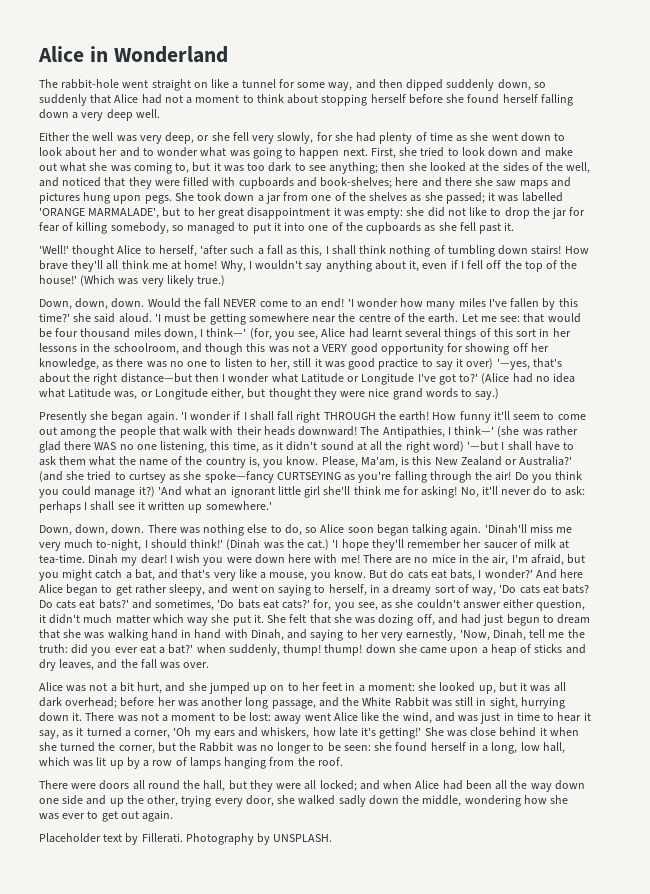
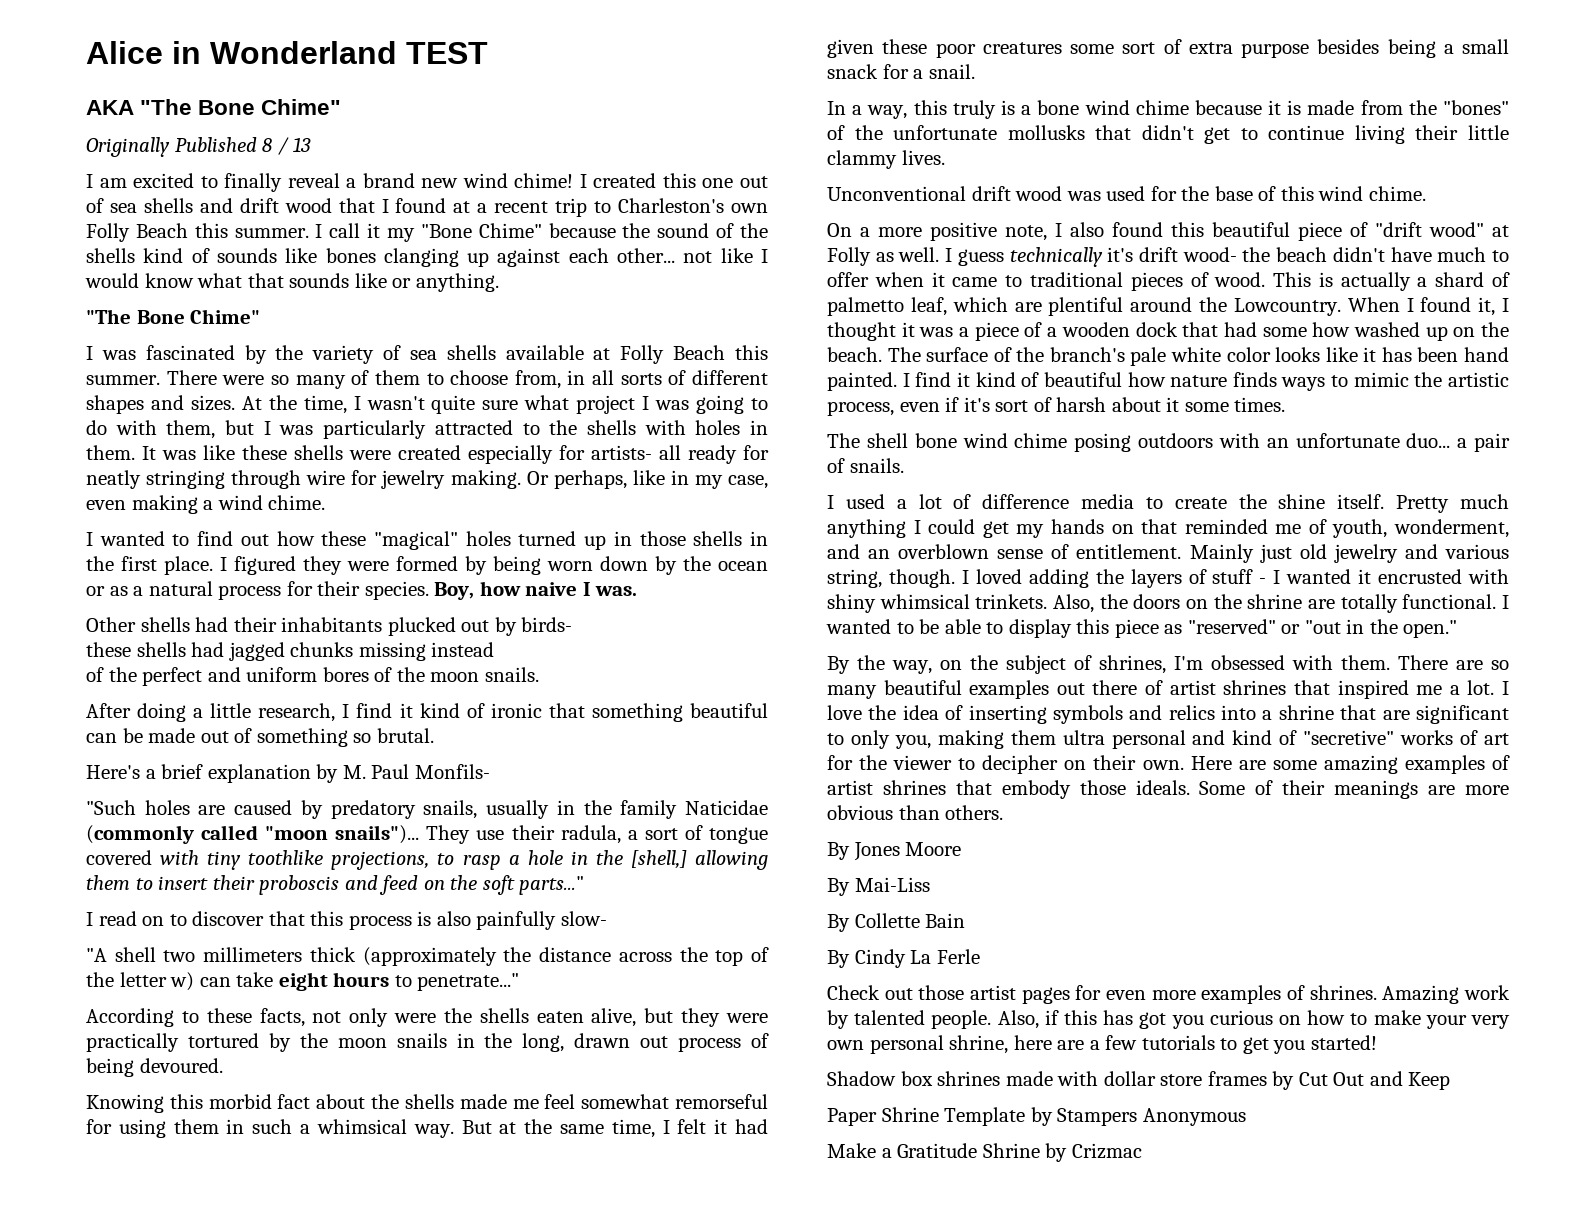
[39,79,546,91] [39,94,573,106] [39,109,160,121] [39,132,566,144] [39,147,573,159] [39,162,591,174] [39,177,571,189] [39,192,563,204] [39,207,586,219] [39,222,515,234] [39,245,589,257] [39,260,578,272] [39,275,226,287] [39,298,578,310] [39,313,581,325] [39,328,571,340] [39,343,549,355] [39,358,562,370] [39,373,576,385] [39,388,500,400] [39,411,586,423] [39,426,578,438] [39,441,575,453] [39,456,573,468] [39,471,583,483] [39,486,585,498] [39,501,272,513] [39,524,573,536] [39,539,570,551] [39,554,586,566] [39,569,584,581] [39,584,590,596] [39,599,586,611] [39,614,591,626] [39,629,585,641] [39,644,586,656] [39,659,210,671] [39,682,566,694] [39,697,565,709] [39,712,591,724] [39,727,579,739] [39,742,565,754] [39,757,343,769] [39,780,585,792] [39,795,569,807] [39,810,174,822] [39,833,333,845] // The rabbit-hole went straight on like a tunnel for some way, and then dipped suddenly down, so suddenly that Alice had not a moment to think about stopping herself before she found herself falling down a very deep well. // Either the well was very deep, or she fell very slowly, for she had plenty of time as she went down to look about her and to wonder what was going to happen next. First, she tried to look down and make out what she was coming to, but it was too dark to see anything; then she looked at the sides of the well, and noticed that they were filled with cupboards and book-shelves; here and there she saw maps and pictures hung upon pegs. She took down a jar from one of the shelves as she passed; it was labelled 'ORANGE MARMALADE', but to her great disappointment it was empty: she did not like to drop the jar for fear of killing somebody, so managed to put it into one of the cupboards as she fell past it. // 'Well!' thought Alice to herself, 'after such a fall as this, I shall think nothing of tumbling down stairs! How brave they'll all think me at home! Why, I wouldn't say anything about it, even if I fell off the top of the house!' (Which was very likely true.) // Down, down, down. Would the fall NEVER come to an end! 'I wonder how many miles I've fallen by this time?' she said aloud. 'I must be getting somewhere near the centre of the earth. Let me see: that would be four thousand miles down, I think—' (for, you see, Alice had learnt several things of this sort in her lessons in the schoolroom, and though this was not a VERY good opportunity for showing off her knowledge, as there was no one to listen to her, still it was good practice to say it over) '—yes, that's about the right distance—but then I wonder what Latitude or Longitude I've got to?' (Alice had no idea what Latitude was, or Longitude either, but thought they were nice grand words to say.) // Presently she began again. 'I wonder if I shall fall right THROUGH the earth! How funny it'll seem to come out among the people that walk with their heads downward! The Antipathies, I think—' (she was rather glad there WAS no one listening, this time, as it didn't sound at all the right word) '—but I shall have to ask them what the name of the country is, you know. Please, Ma'am, is this New Zealand or Australia?' (and she tried to curtsey as she spoke—fancy CURTSEYING as you're falling through the air! Do you think you could manage it?) 'And what an ignorant little girl she'll think me for asking! No, it'll never do to ask: perhaps I shall see it written up somewhere.' // Down, down, down. There was nothing else to do, so Alice soon began talking again. 'Dinah'll miss me very much to-night, I should think!' (Dinah was the cat.) 'I hope they'll remember her saucer of milk at tea-time. Dinah my dear! I wish you were down here with me! There are no mice in the air, I'm afraid, but you might catch a bat, and that's very like a mouse, you know. But do cats eat bats, I wonder?' And here Alice began to get rather sleepy, and went on saying to herself, in a dreamy sort of way, 'Do cats eat bats? Do cats eat bats?' and sometimes, 'Do bats eat cats?' for, you see, as she couldn't answer either question, it didn't much matter which way she put it. She felt that she was dozing off, and had just begun to dream that she was walking hand in hand with Dinah, and saying to her very earnestly, 'Now, Dinah, tell me the truth: did you ever eat a bat?' when suddenly, thump! thump! down she came upon a heap of sticks and dry leaves, and the fall was over. // Alice was not a bit hurt, and she jumped up on to her feet in a moment: she looked up, but it was all dark overhead; before her was another long passage, and the White Rabbit was still in sight, hurrying down it. There was not a moment to be lost: away went Alice like the wind, and was just in time to hear it say, as it turned a corner, 'Oh my ears and whiskers, how late it's getting!' She was close behind it when she turned the corner, but the Rabbit was no longer to be seen: she found herself in a long, low hall, which was lit up by a row of lamps hanging from the roof. // There were doors all round the hall, but they were all locked; and when Alice had been all the way down one side and up the other, trying every door, she walked sadly down the middle, wondering how she was ever to get out again. // Placeholder text by Fillerati. Photography by UNSPLASH. -> [406,42,488,64] [86,99,342,115] [86,137,312,157] [86,173,768,192] [86,198,768,217] [86,223,768,242] [86,248,768,267] [85,273,499,292] [86,309,261,324] [86,345,768,364] [86,370,768,389] [86,395,768,414] [86,420,769,439] [86,445,769,464] [86,470,768,489] [86,495,326,514] [86,531,768,550] [86,556,768,575] [86,581,638,600] [86,617,573,636] [86,642,495,661] [86,667,539,686] [86,703,769,722] [86,728,434,747] [86,764,490,783] [86,800,769,819] [86,825,768,844] [86,850,768,870] [86,875,585,895] [86,911,607,930] [86,947,770,966] [86,972,520,991] [86,1008,768,1027] [86,1033,770,1052] [86,1058,223,1077] [86,1094,768,1113] [86,1119,768,1138] [827,39,1509,58] [827,64,975,79] [827,100,1509,119] [827,125,1509,144] [827,150,945,169] [827,186,1426,201] [827,222,1509,241] [827,247,1509,267] [827,272,1510,291] [827,297,1509,316] [827,322,1509,341] [827,347,1509,366] [827,372,1509,391] [827,397,1286,416] [827,433,1510,452] [827,458,904,473] [827,494,1509,513] [827,519,1509,538] [827,544,1509,563] [827,569,1509,588] [827,594,1509,613] [826,619,1458,638] [827,655,1509,674] [827,680,1510,699] [827,705,1509,724] [827,730,1509,749] [827,755,1511,774] [827,780,1509,799] [827,805,1004,820] [827,842,962,861] [827,877,930,896] [827,913,966,932] [827,949,980,968] [827,985,1510,1004] [827,1010,1510,1029] [827,1035,1377,1054] [827,1071,1451,1090] [827,1107,1246,1126] [827,1143,1142,1162] TEST // AKA "The Bone Chime" // Originally Published 8 / 13 // I am excited to finally reveal a brand new wind chime! I created this one out of sea shells and drift wood that I found at a recent trip to Charleston's own Folly Beach this summer. I call it my "Bone Chime" because the sound of the shells kind of sounds like bones clanging up against each other... not like I would know what that sounds like or anything. // "The Bone Chime" // I was fascinated by the variety of sea shells available at Folly Beach this summer. There were so many of them to choose from, in all sorts of different shapes and sizes. At the time, I wasn't quite sure what project I was going to do with them, but I was particularly attracted to the shells with holes in them. It was like these shells were created especially for artists- all ready for neatly stringing through wire for jewelry making. Or perhaps, like in my case, even making a wind chime. // I wanted to find out how these "magical" holes turned up in those shells in the first place. I figured they were formed by being worn down by the ocean or as a natural process for their species. Boy, how naive I was. // Other shells had their inhabitants plucked out by birds- // these shells had jagged chunks missing instead // of the perfect and uniform bores of the moon snails. // After doing a little research, I find it kind of ironic that something beautiful can be made out of something so brutal. // Here's a brief explanation by M. Paul Monfils- // "Such holes are caused by predatory snails, usually in the family Naticidae (commonly called "moon snails")... They use their radula, a sort of tongue covered with tiny toothlike projections, to rasp a hole in the [shell,] allowing them to insert their proboscis and feed on the soft parts..." // I read on to discover that this process is also painfully slow- // "A shell two millimeters thick (approximately the distance across the top of the letter w) can take eight hours to penetrate..." // According to these facts, not only were the shells eaten alive, but they were practically tortured by the moon snails in the long, drawn out process of being devoured. // Knowing this morbid fact about the shells made me feel somewhat remorseful for using them in such a whimsical way. But at the same time, I felt it had given these poor creatures some sort of extra purpose besides being a small snack for a snail. // In a way, this truly is a bone wind chime because it is made from the "bones" of the unfortunate mollusks that didn't get to continue living their little clammy lives. // Unconventional drift wood was used for the base of this wind chime. // On a more positive note, I also found this beautiful piece of "drift wood" at Folly as well. I guess technically it's drift wood- the beach didn't have much to offer when it came to traditional pieces of wood. This is actually a shard of palmetto leaf, which are plentiful around the Lowcountry. When I found it, I thought it was a piece of a wooden dock that had some how washed up on the beach. The surface of the branch's pale white color looks like it has been hand painted. I find it kind of beautiful how nature finds ways to mimic the artistic process, even if it's sort of harsh about it some times. // The shell bone wind chime posing outdoors with an unfortunate duo... a pair of snails. // I used a lot of difference media to create the shine itself. Pretty much anything I could get my hands on that reminded me of youth, wonderment, and an overblown sense of entitlement. Mainly just old jewelry and various string, though. I loved adding the layers of stuff - I wanted it encrusted with shiny whimsical trinkets. Also, the doors on the shrine are totally functional. I wanted to be able to display this piece as "reserved" or "out in the open." // By the way, on the subject of shrines, I'm obsessed with them. There are so many beautiful examples out there of artist shrines that inspired me a lot. I love the idea of inserting symbols and relics into a shrine that are significant to only you, making them ultra personal and kind of "secretive" works of art for the viewer to decipher on their own. Here are some amazing examples of artist shrines that embody those ideals. Some of their meanings are more obvious than others. // By Jones Moore // By Mai-Liss // By Collette Bain // By Cindy La Ferle // Check out those artist pages for even more examples of shrines. Amazing work by talented people. Also, if this has got you curious on how to make your very own personal shrine, here are a few tutorials to get you started! // Shadow box shrines made with dollar store frames by Cut Out and Keep // Paper Shrine Template by Stampers Anonymous // Make a Gratitude Shrine by Crizmac

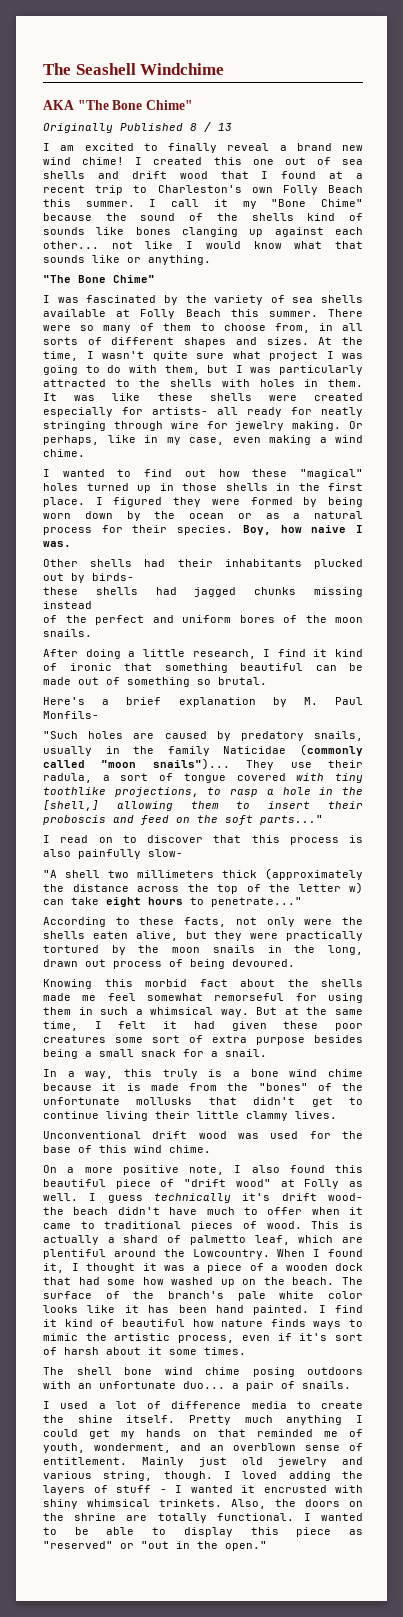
[86,41,488,64] Alice in Wonderland TEST -> [43,63,225,75] The Seashell Windchime
[827,655,1509,674] [827,680,1510,699] [827,705,1509,724] [827,730,1509,749] [827,755,1511,774] [827,780,1509,799] [827,805,1004,820] [827,842,962,861] [827,877,930,896] [827,913,966,932] [827,949,980,968] [827,985,1510,1004] [827,1010,1510,1029] [827,1035,1377,1054] [827,1071,1451,1090] [827,1107,1246,1126] [827,1143,1142,1162] // By the way, on the subject of shrines, I'm obsessed with them. There are so many beautiful examples out there of artist shrines that inspired me a lot. I love the idea of inserting symbols and relics into a shrine that are significant to only you, making them ultra personal and kind of "secretive" works of art for the viewer to decipher on their own. Here are some amazing examples of artist shrines that embody those ideals. Some of their meanings are more obvious than others. // By Jones Moore // By Mai-Liss // By Collette Bain // By Cindy La Ferle // Check out those artist pages for even more examples of shrines. Amazing work by talented people. Also, if this has got you curious on how to make your very own personal shrine, here are a few tutorials to get you started! // Shadow box shrines made with dollar store frames by Cut Out and Keep // Paper Shrine Template by Stampers Anonymous // Make a Gratitude Shrine by Crizmac -> (267, 1546) none

